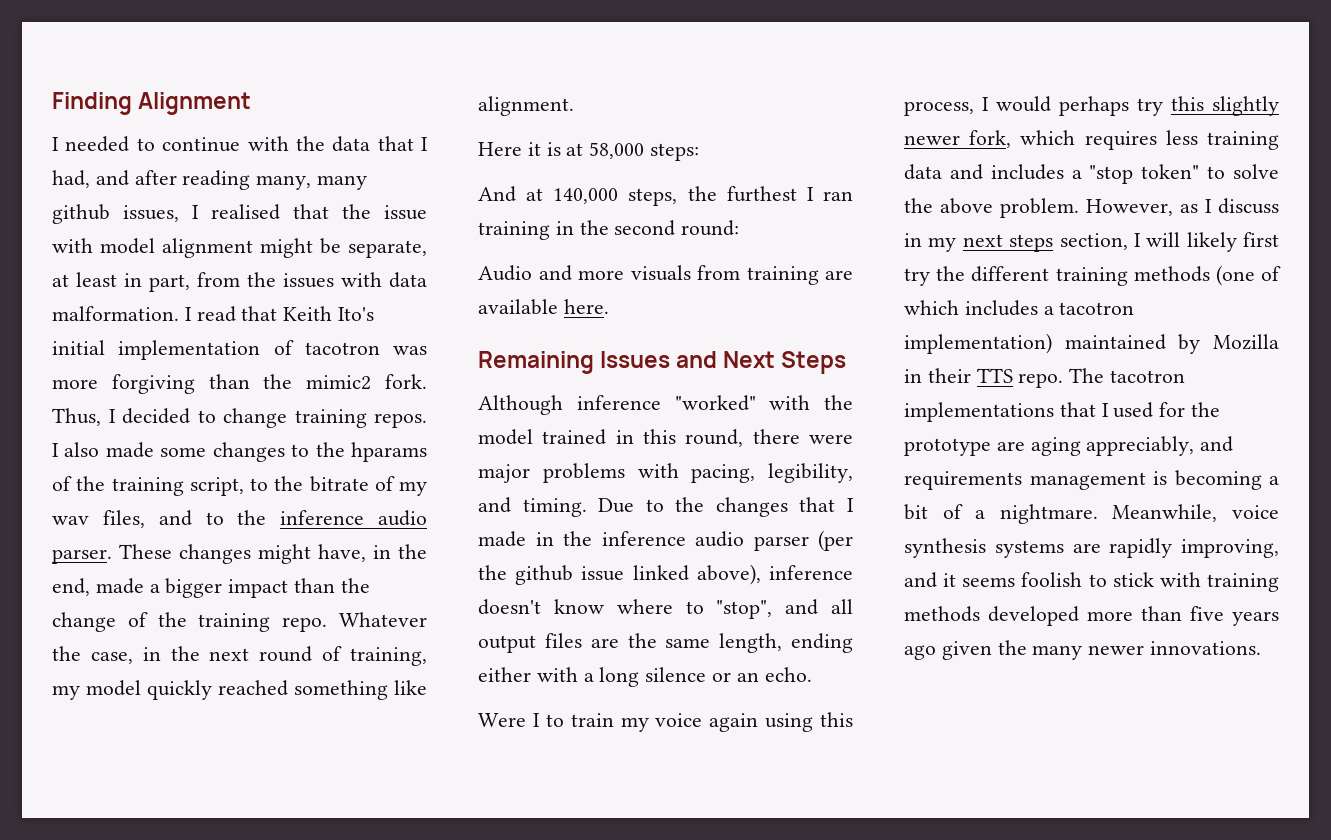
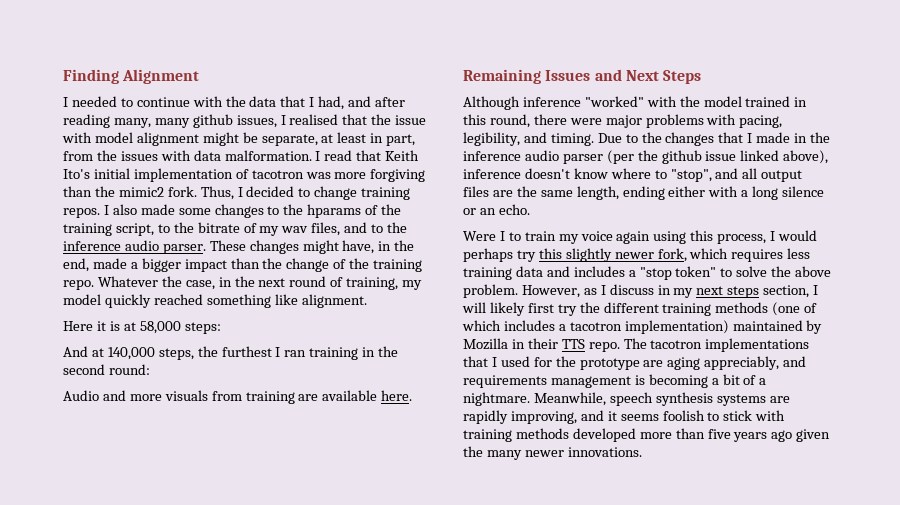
[1232,505,1279,519] voice -> [609,392,653,406] speech

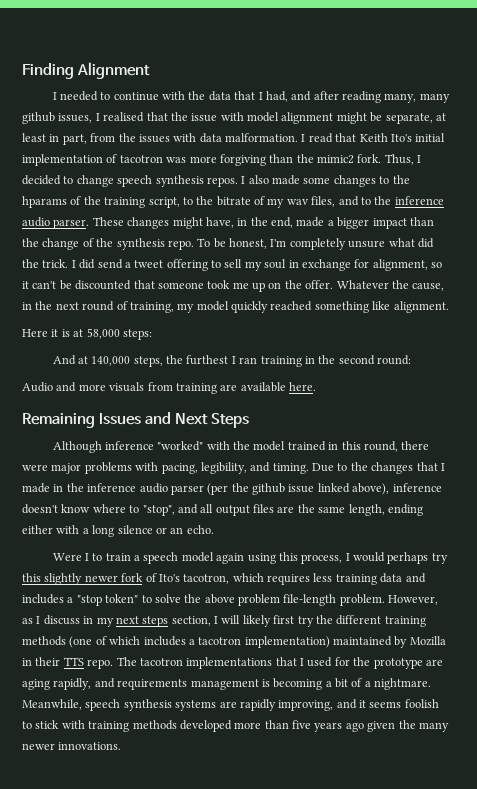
[361,187,411,200] training -> [117,175,204,187] speech synthesis
[373,259,423,272] [63,280,94,290] training repo. -> [116,238,434,250] [22,259,442,271] [22,280,334,292] synthesis repo. To be honest, I'm completely unsure what did the trick. I did send a tweet offering to sell my soul in exchange for alignment, so it can't be discounted that someone took me up on the offer.
[185,280,215,290] case, -> [412,283,445,291] cause,
[558,231,613,244] my voice -> [134,552,214,564] a speech model
[657,248,687,262] fork, -> [121,573,230,584] fork of Ito's tacotron,
(832, 271) none -> [238,594,337,606] problem file-length
[704,356,780,370] appreciably, -> [53,678,92,690] rapidly,

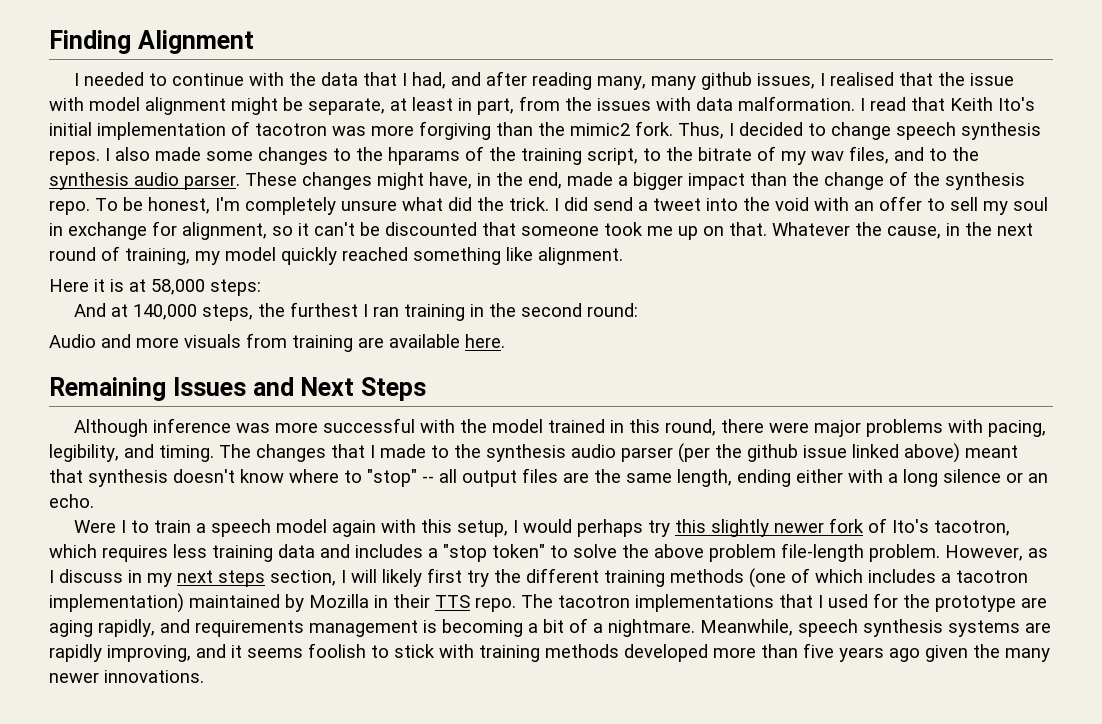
[394,196,444,205] inference -> [49,172,129,190] synthesis
[166,259,208,271] offering -> [706,196,922,211] into the void with an offer
[284,280,334,289] the offer. -> [729,222,767,236] that.
[157,441,204,451] "worked" -> [236,418,416,433] was more successful
[312,462,368,472] Due to the -> [219,444,251,458] The
[53,483,137,492] in the inference -> [431,444,566,462] to the synthesis
[352,483,442,495] above), inference -> [904,443,1018,463] [49,469,168,487] above) meant that synthesis
[142,504,198,516] "stop", and -> [367,469,434,487] "stop" --
[247,552,343,564] using this process, -> [381,519,509,537] with this setup,

